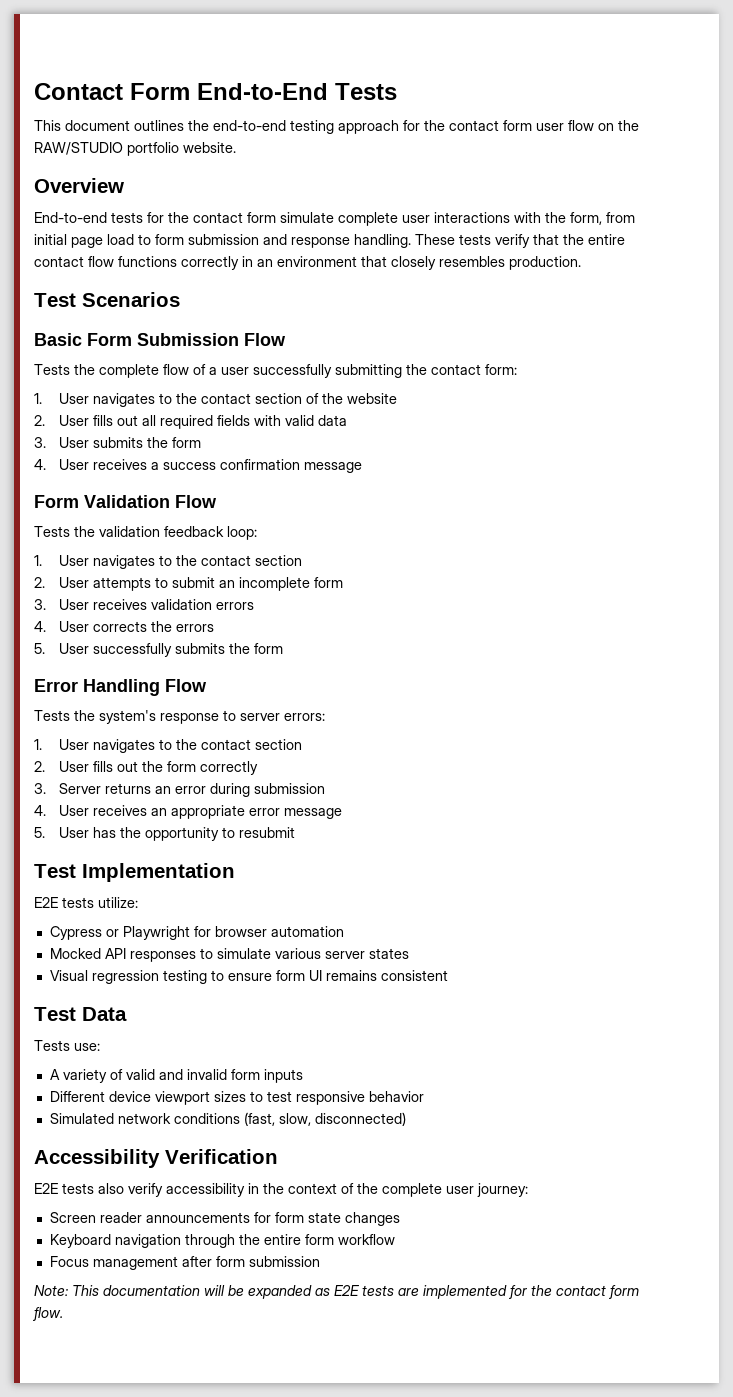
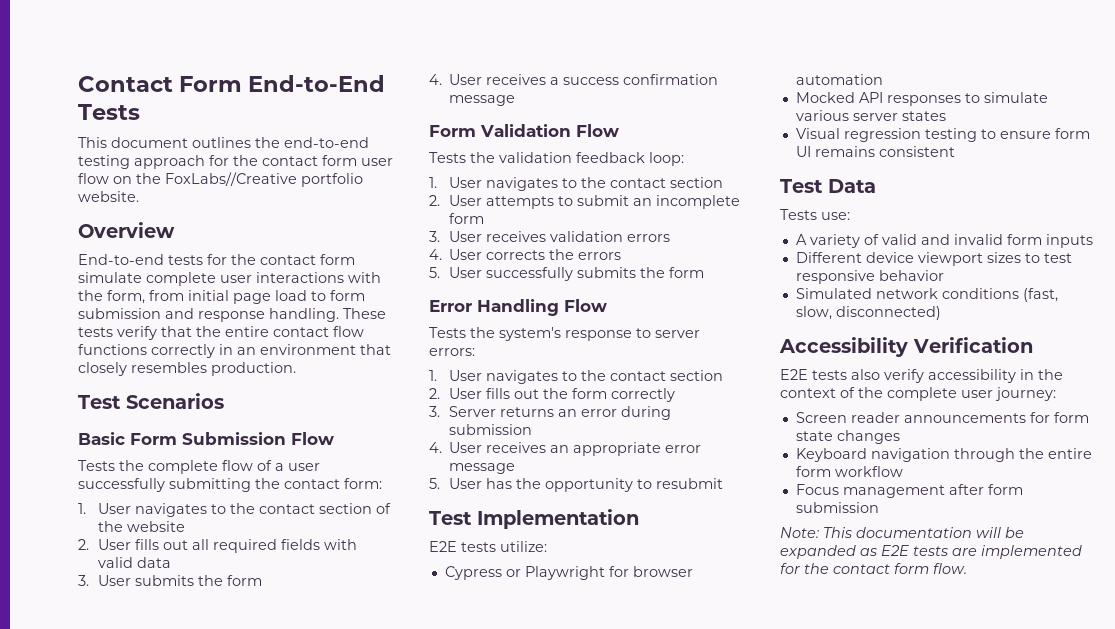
[34,142,123,155] RAW/STUDIO -> [165,172,297,186] FoxLabs//Creative

